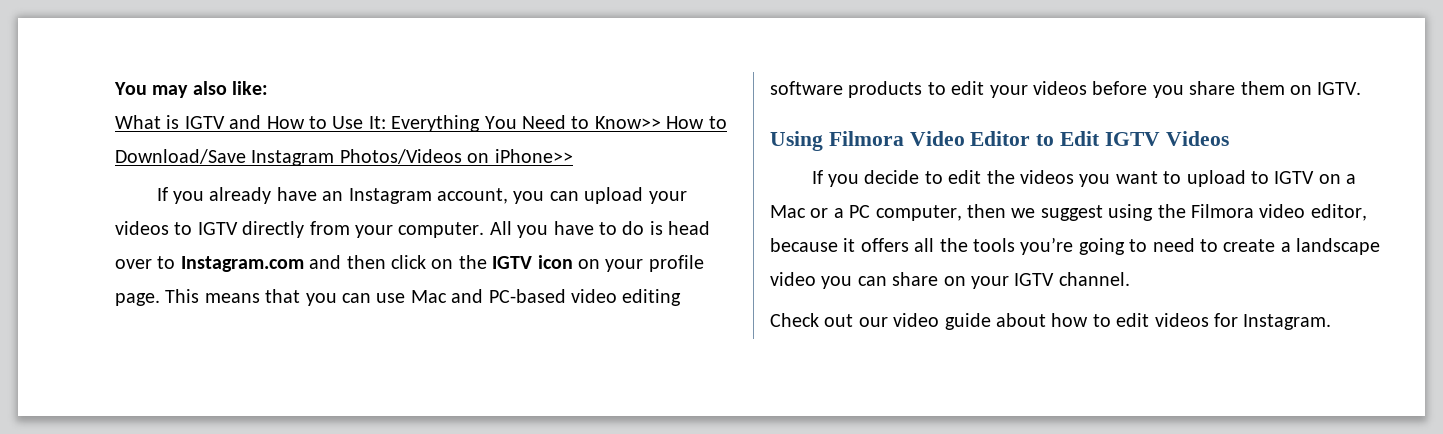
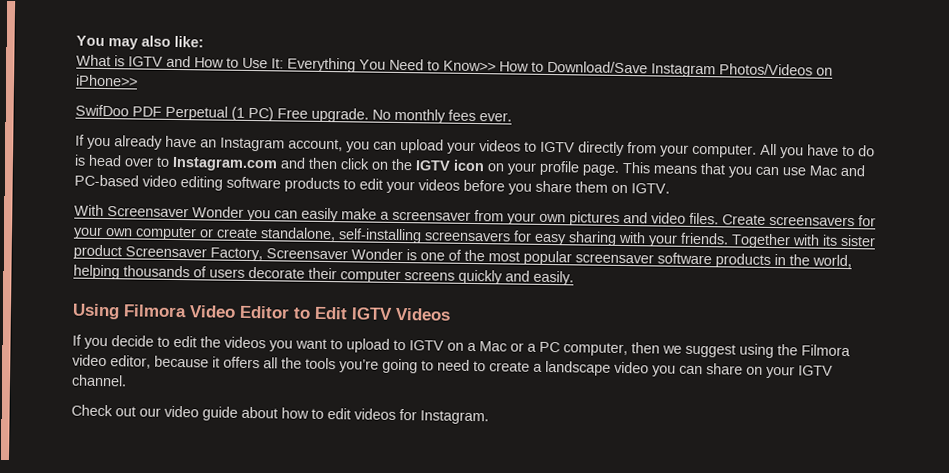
(573, 156) none -> [75,104,512,124] // SwifDoo PDF Perpetual (1 PC) Free upgrade. No monthly fees ever.
(1362, 88) none -> [74,204,876,227] [73,226,876,249] [73,244,852,269] [73,264,574,286] // With Screensaver Wonder you can easily make a screensaver from your own pictures and video files. Create screensavers for your own computer or create standalone, self-installing screensavers for easy sharing with your friends. Together with its sister product Screensaver Factory, Screensaver Wonder is one of the most popular screensaver software products in the world, helping thousands of users decorate their computer screens quickly and easily.

